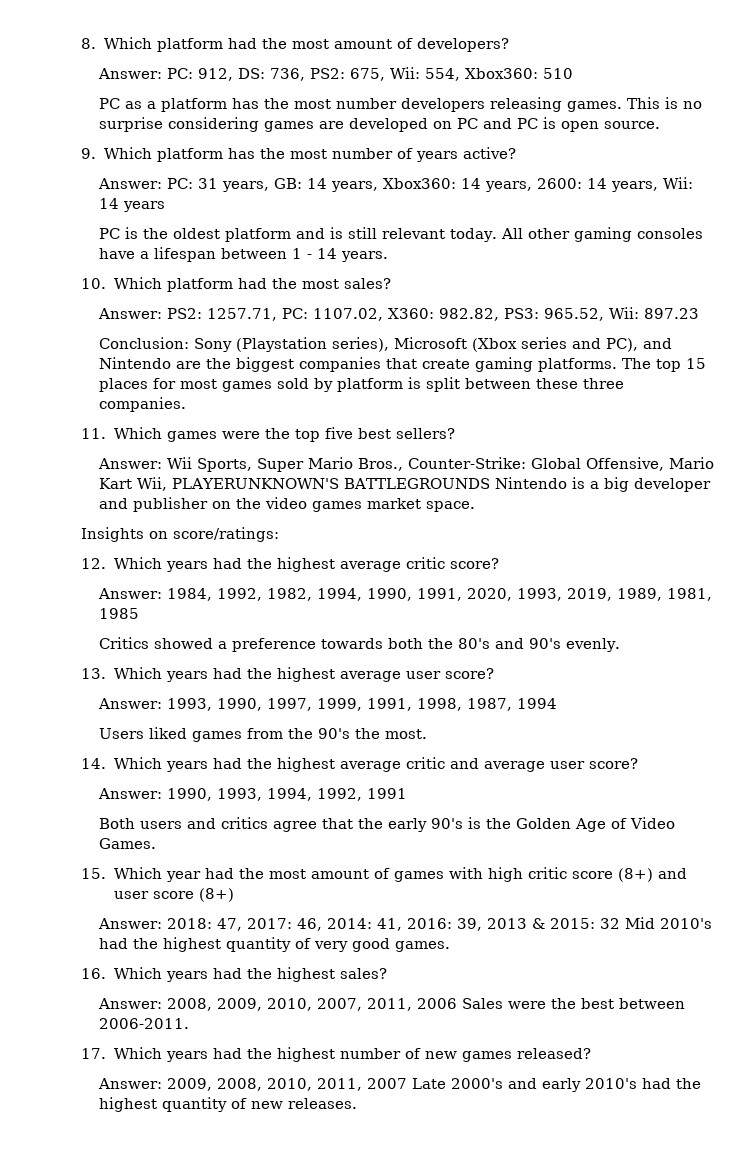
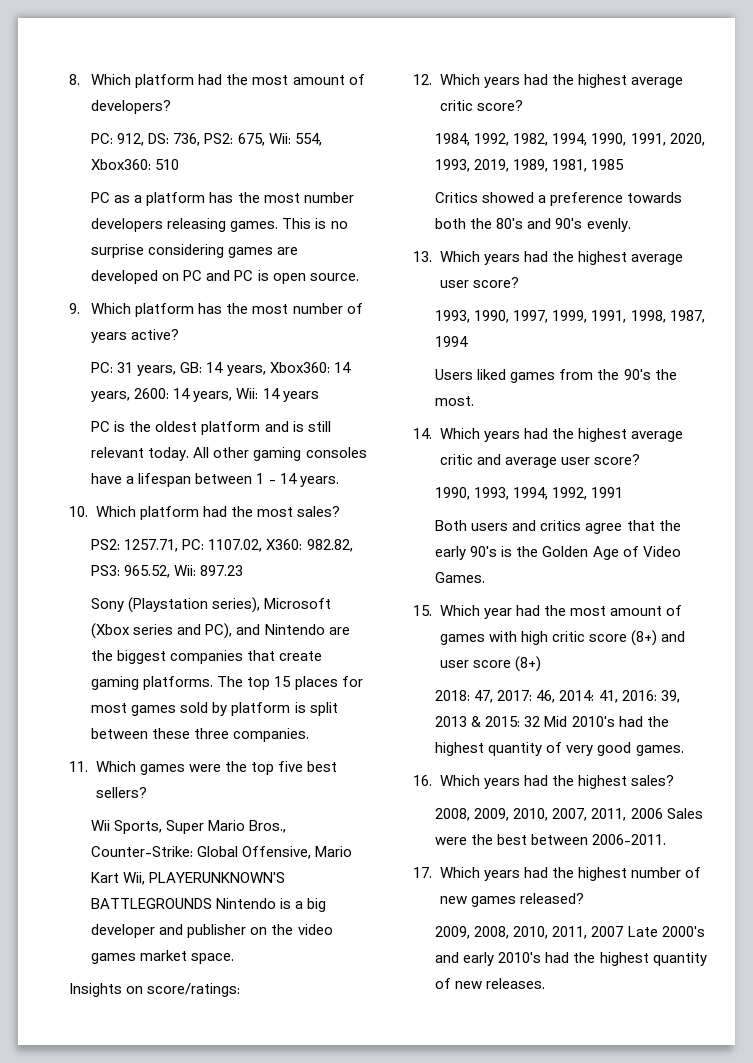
[97,68,162,79] Answer: -> (172, 107) none
[97,178,162,189] Answer: -> (180, 334) none
[97,308,162,319] Answer: -> (340, 511) none
[98,337,189,349] Conclusion: -> (244, 570) none
[97,458,162,469] Answer: -> (147, 792) none
[97,588,162,599] Answer: -> (523, 105) none
[97,698,162,709] Answer: -> (519, 282) none
[97,788,162,799] Answer: -> (640, 459) none
[97,918,162,929] Answer: -> (541, 664) none
[97,998,162,1009] Answer: -> (674, 780) none
[97,1078,162,1089] Answer: -> (584, 898) none

